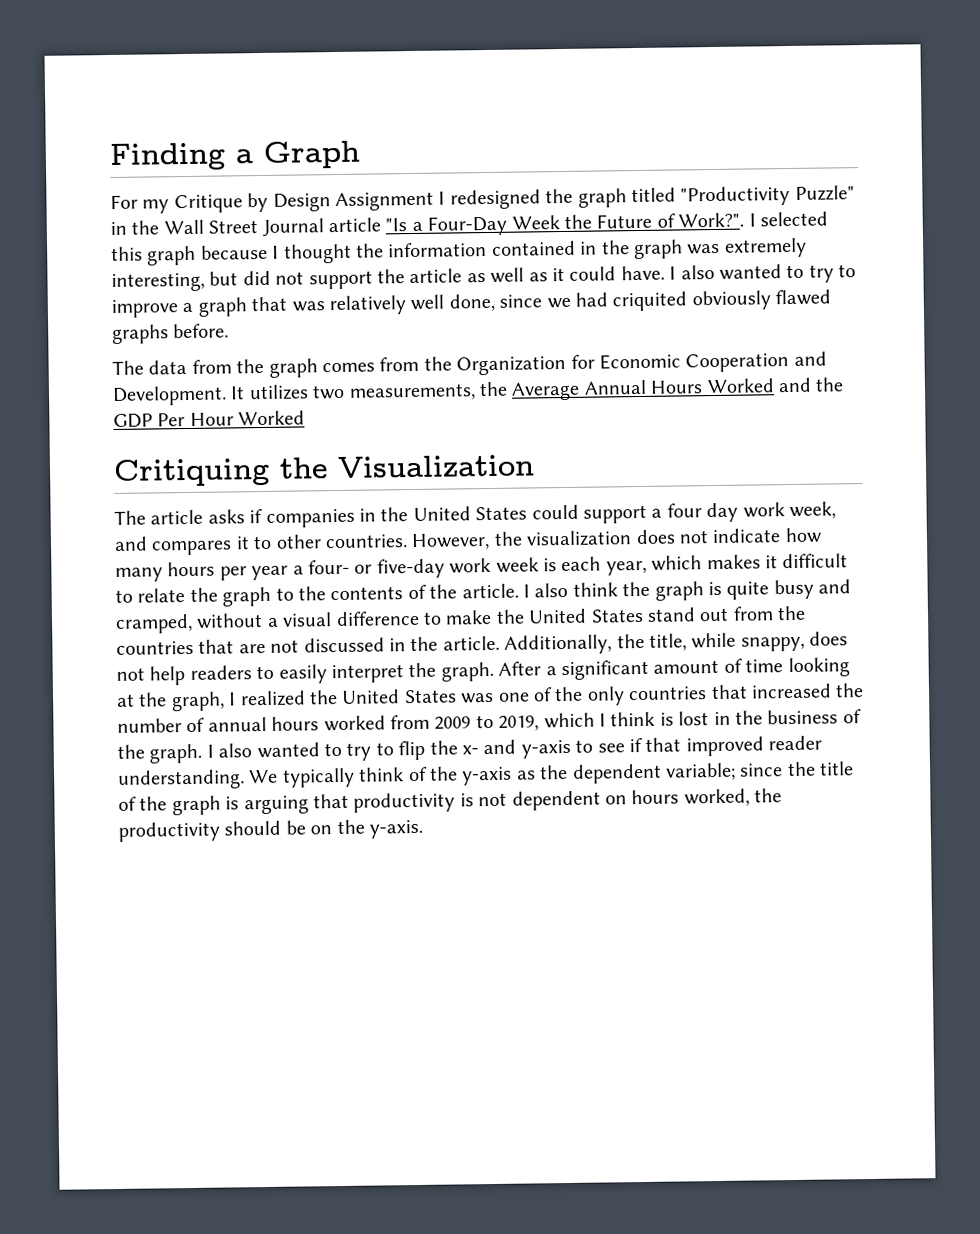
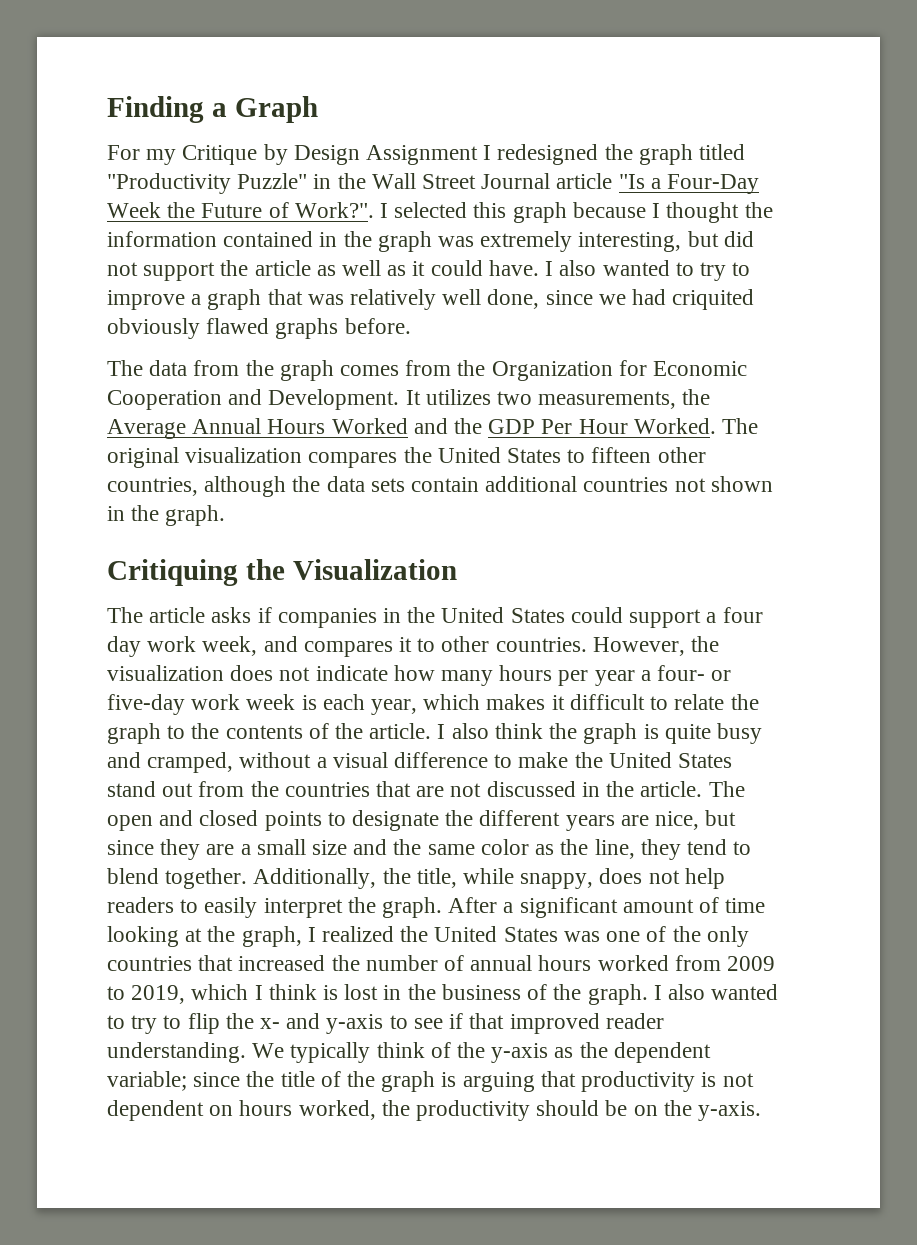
[238,410,306,426] Worked -> [633,418,759,434] [107,447,706,468] [107,476,773,497] [107,505,226,526] Worked. The original visualization compares the United States to fifteen other countries, although the data sets contain additional countries not shown in the graph.
(500, 643) none -> [708,781,745,797] [107,810,737,831] [107,839,752,860] [107,868,248,889] The open and closed points to designate the different years are nice, but since they are a small size and the same color as the line, they tend to blend together.

